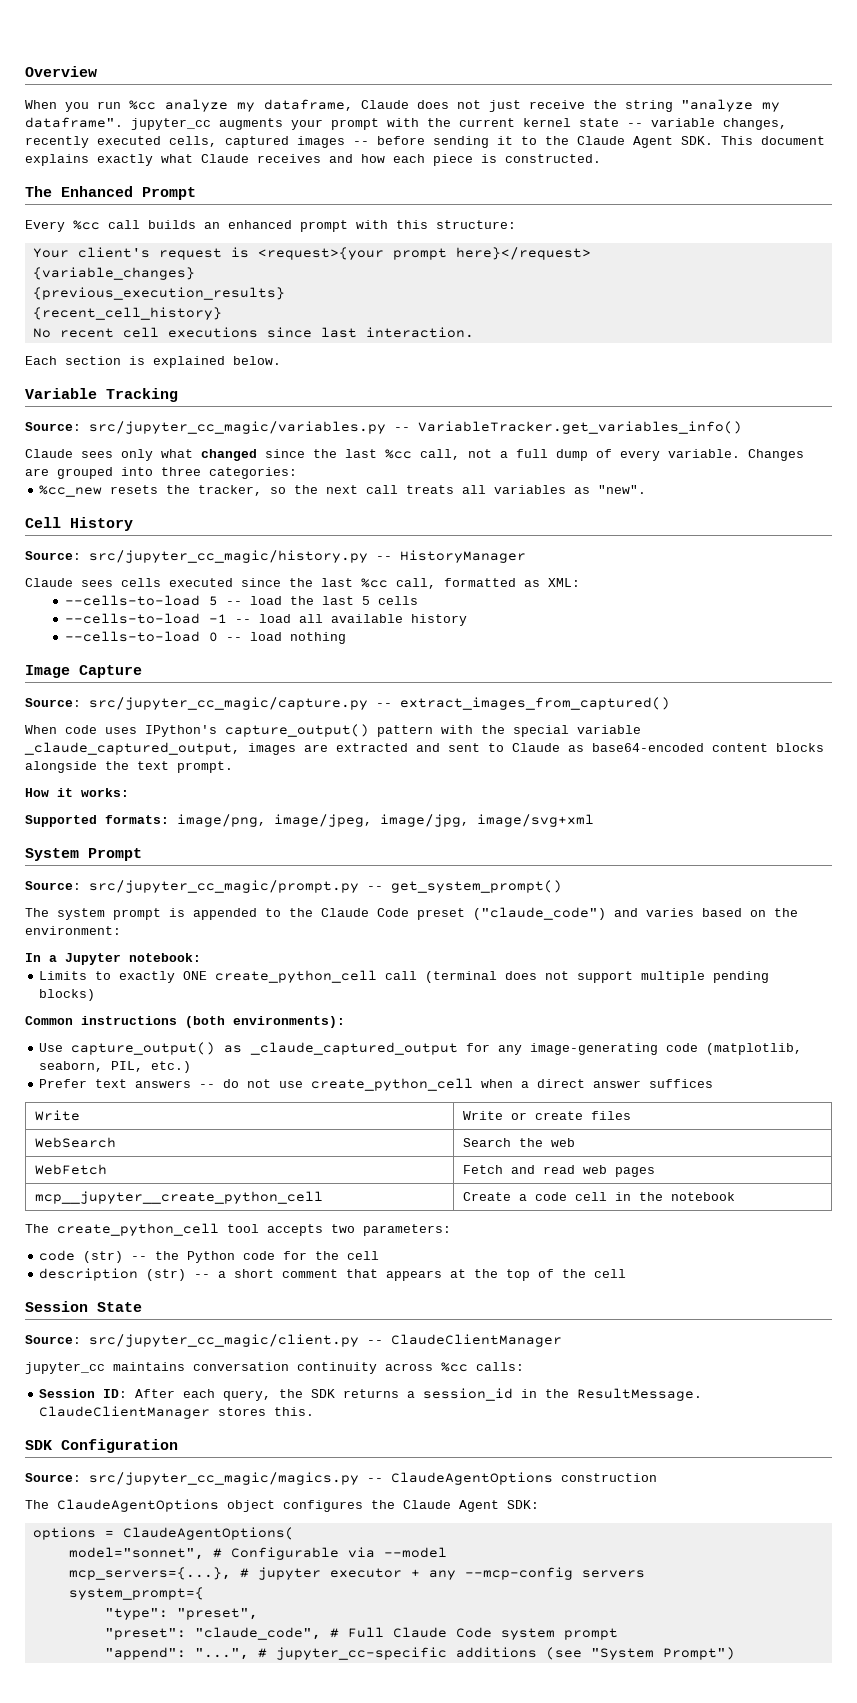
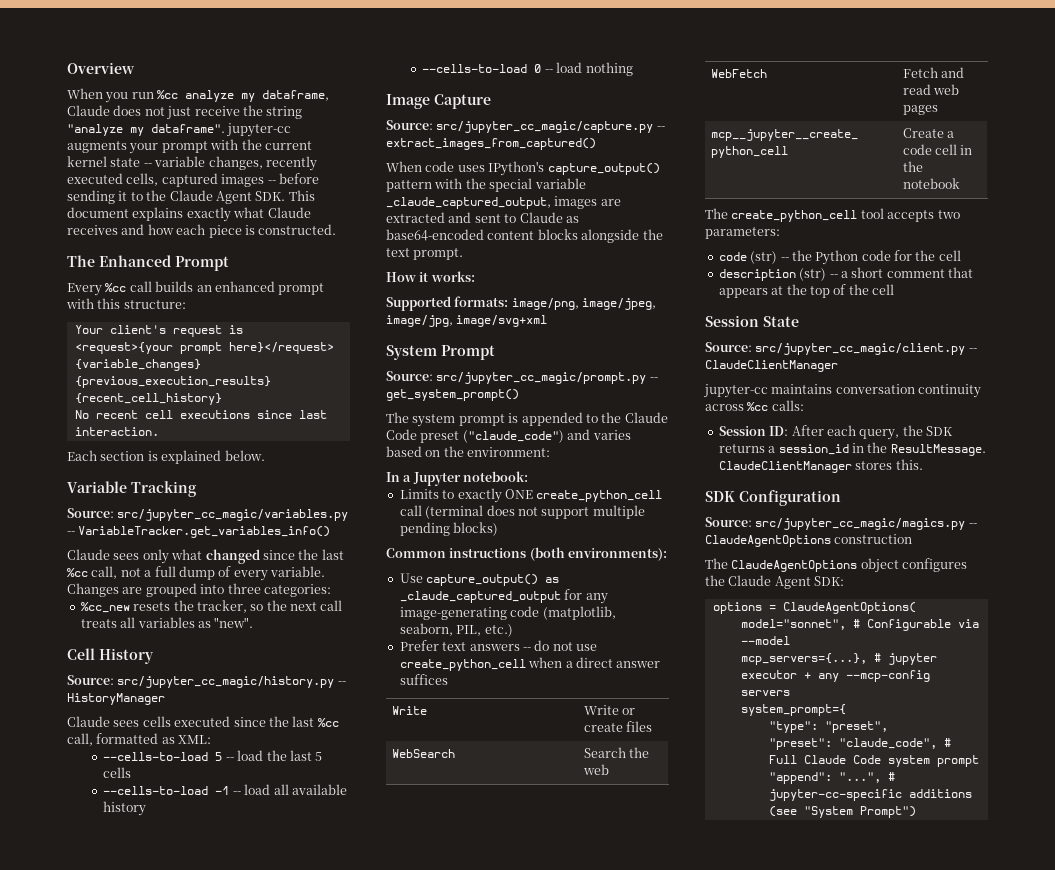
[131,118,211,130] jupyter_cc -> [227,123,292,137] jupyter-cc
[25,1362,105,1374] jupyter_cc -> [704,384,768,398] jupyter-cc
[275,1647,447,1660] jupyter_cc-specific -> [768,789,902,801] jupyter-cc-specific

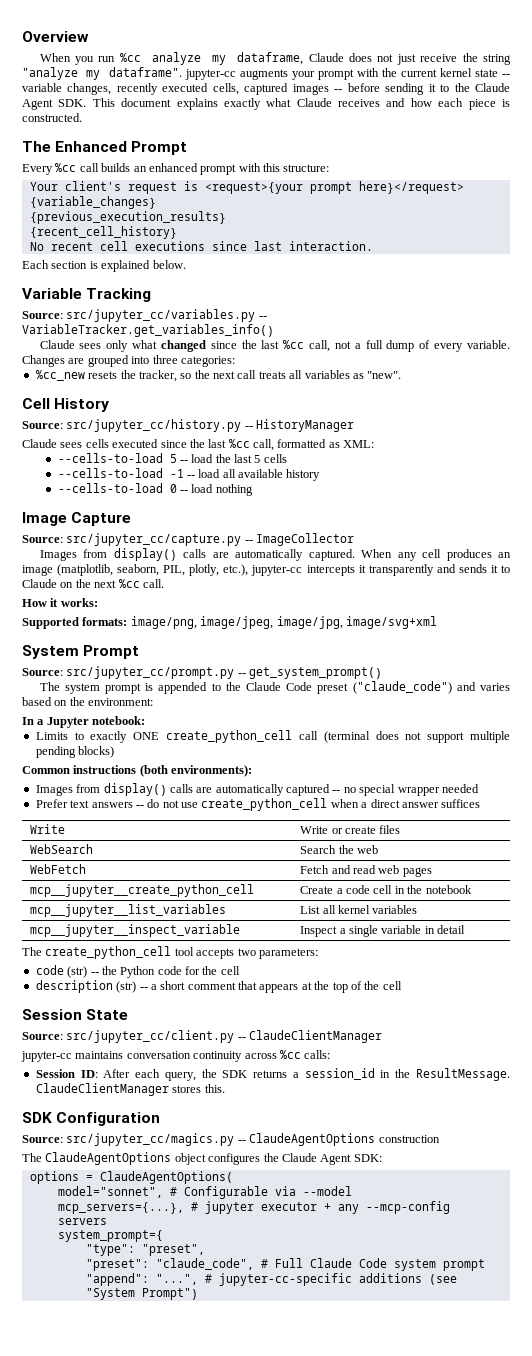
[117,509,349,521] src/jupyter_cc_magic/variables.py -> [66,309,256,322] src/jupyter_cc/variables.py
[117,676,335,688] src/jupyter_cc_magic/history.py -> [66,419,242,432] src/jupyter_cc/history.py
[436,121,665,133] [386,138,596,150] [386,161,660,176] [386,178,586,192] [386,196,621,209] [386,212,579,223] [386,229,663,243] [386,248,464,260] src/jupyter_cc_magic/capture.py -- extract_images_from_captured() // When code uses IPython's capture_output() pattern with the special variable _claude_captured_output, images are extracted and sent to Claude as base64-encoded content blocks alongside the text prompt. -> [66,533,355,546] [39,548,511,561] [22,564,511,576] [22,579,164,588] src/jupyter_cc/capture.py -- ImageCollector // Images from display() calls are automatically captured. When any cell produces an image (matplotlib, seaborn, PIL, plotly, etc.), jupyter-cc intercepts it transparently and sends it to Claude on the next %cc call.
[436,372,647,384] src/jupyter_cc_magic/prompt.py -> [66,666,235,679] src/jupyter_cc/prompt.py
[399,573,560,586] [399,589,608,604] [399,606,616,620] [399,623,513,637] Use capture_output() as _claude_captured_output for any image-generating code (matplotlib, seaborn, PIL, etc.) -> [35,783,479,796] Images from display() calls are automatically captured -- no special wrapper needed
(960, 183) none -> [30,904,227,917] [300,905,418,914] [30,924,241,937] [300,925,466,937] // mcp__jupyter__list_variables | List all kernel variables // mcp__jupyter__inspect_variable | Inspect a single variable in detail
[755,343,966,355] src/jupyter_cc_magic/client.py -> [66,1030,235,1043] src/jupyter_cc/client.py
[755,518,966,530] src/jupyter_cc_magic/magics.py -> [66,1133,235,1146] src/jupyter_cc/magics.py

